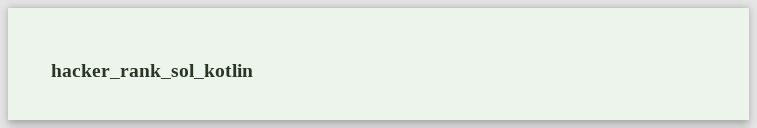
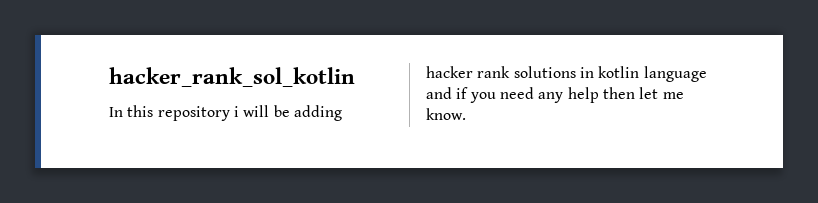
(253, 71) none -> [109,105,342,121] [426,66,707,82] [426,87,684,103] [426,108,466,120] // In this repository i will be adding hacker rank solutions in kotlin language and if you need any help then let me know.

